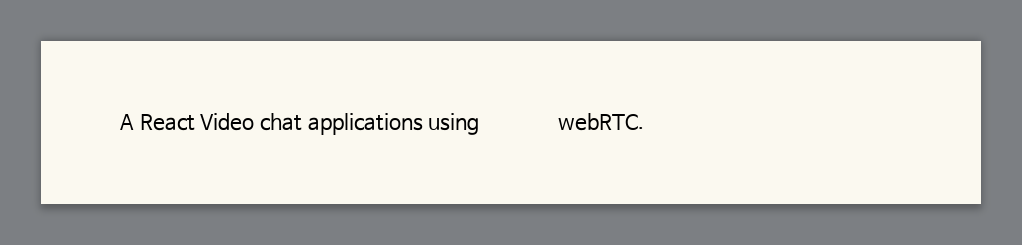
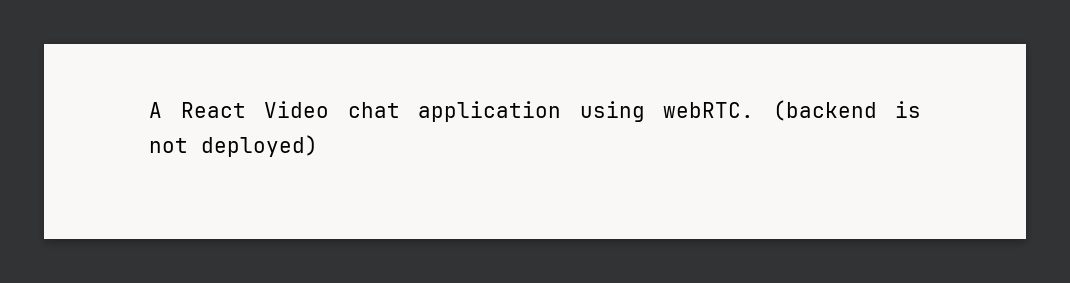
[307,113,423,135] applications -> [418,101,561,122] application
(644, 122) none -> [772,100,921,121] [149,135,318,157] (backend is not deployed)

